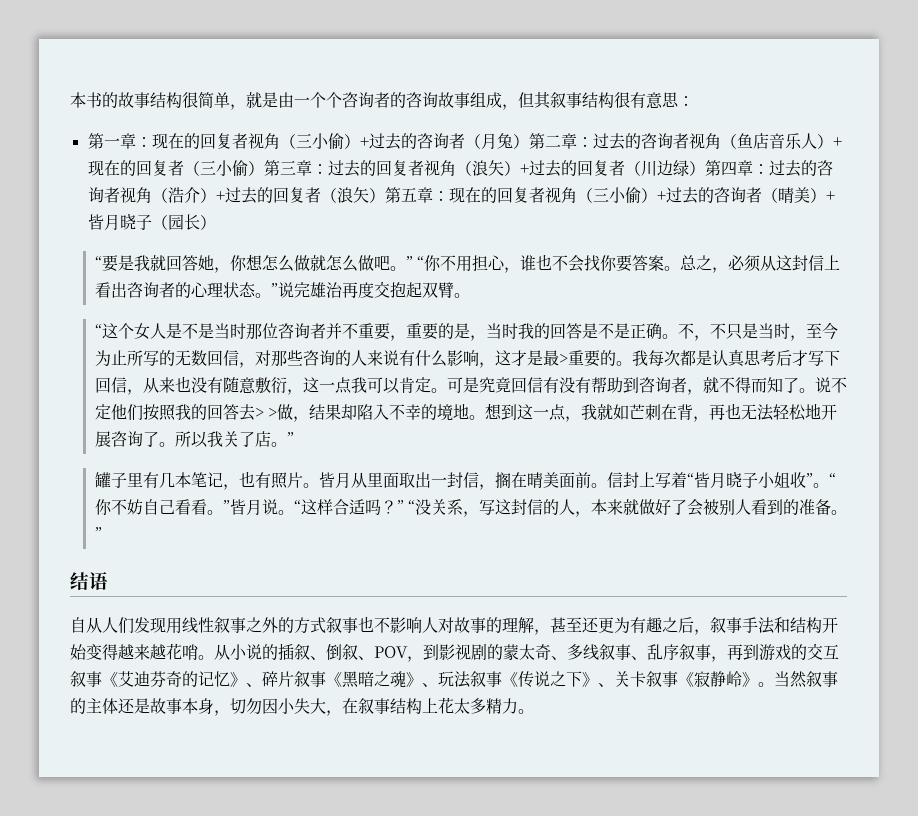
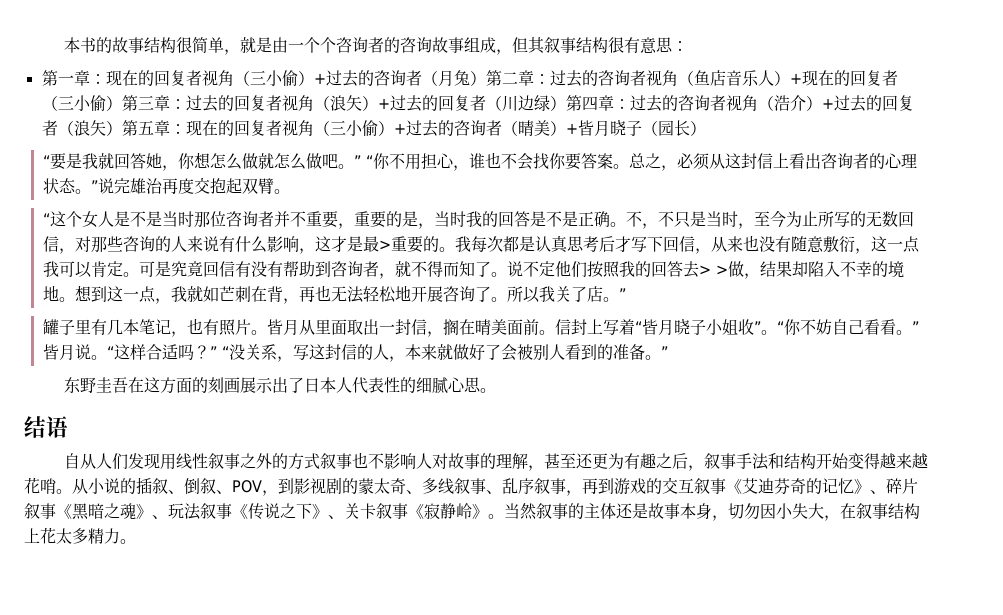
(102, 533) none -> [63,377,496,394] // 东野圭吾在这方面的刻画展示出了日本人代表性的细腻心思。

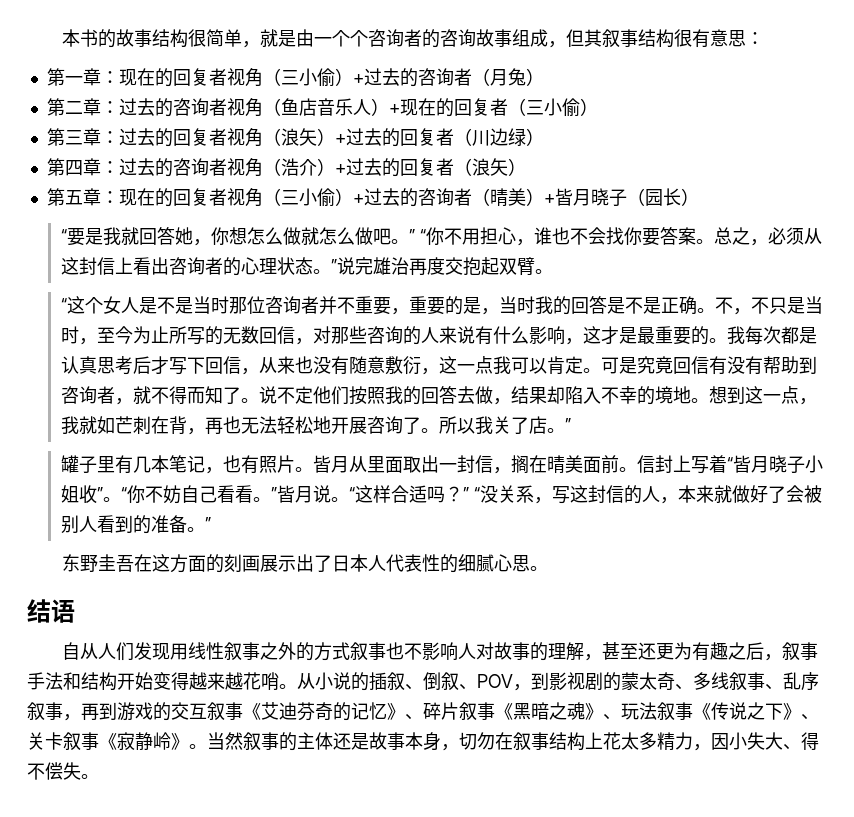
(486, 78) none -> (544, 77) //
(122, 103) none -> (598, 107) //
(566, 103) none -> (544, 137) //
(122, 128) none -> (526, 167) //
[378,240,391,250] > -> (655, 335) none
[698,265,728,275] > > -> (475, 395) none
[760,503,840,521] 因小失大， -> (495, 741) none
(120, 536) none -> [693,732,819,751] [27,762,81,780] ，因小失大、得不偿失

